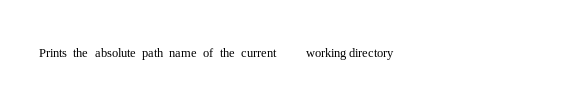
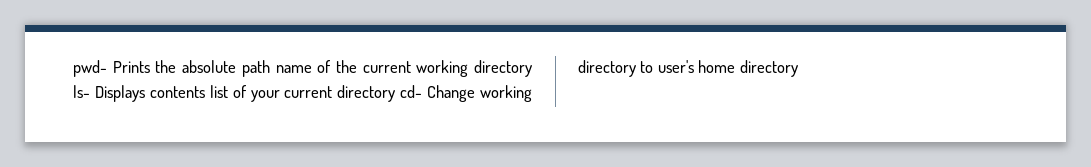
(39, 53) none -> [73,60,107,77] pwd-
(395, 54) none -> [73,85,532,102] [578,60,798,77] ls- Displays contents list of your current directory cd- Change working directory to user's home directory

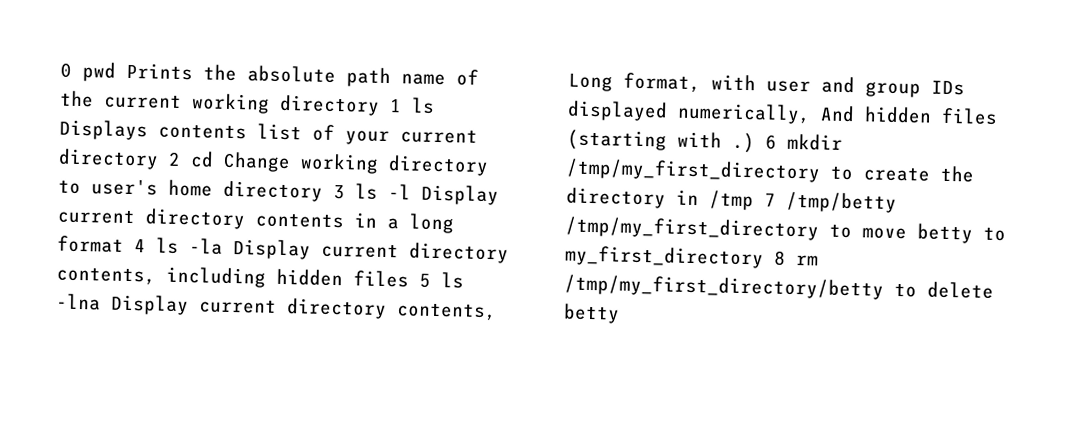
[73,60,107,77] pwd- -> [60,62,116,82] 0 pwd
[73,85,90,98] ls- -> [389,97,435,114] 1 ls
[400,85,423,98] cd- -> [168,151,214,168] 2 cd
(798, 68) none -> [333,183,499,206] [57,208,454,234] [57,235,509,264] [56,266,464,289] [56,293,497,321] [568,72,965,98] [567,100,998,125] [567,129,843,154] [566,158,975,183] [566,187,897,213] [565,216,1006,244] [565,245,819,269] [564,274,994,300] [563,303,620,324] 3 ls -l Display current directory contents in a long format 4 ls -la Display current directory contents, including hidden files 5 ls -lna Display current directory contents, Long format, with user and group IDs displayed numerically, And hidden files (starting with .) 6 mkdir /tmp/my_first_directory to create the directory in /tmp 7 /tmp/betty /tmp/my_first_directory to move betty to my_first_directory 8 rm /tmp/my_first_directory/betty to delete betty

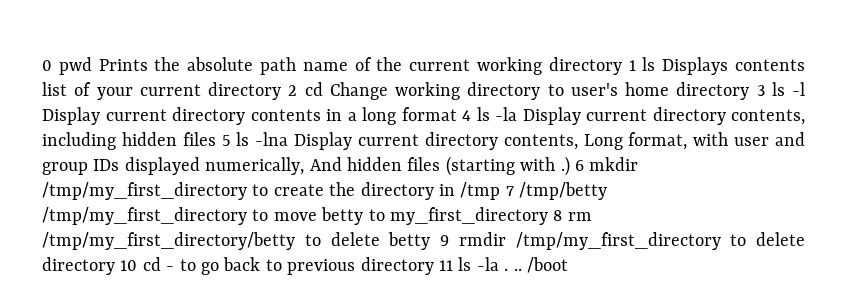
(620, 313) none -> [440,232,805,250] [42,257,568,275] 9 rmdir /tmp/my_first_directory to delete directory 10 cd - to go back to previous directory 11 ls -la . .. /boot

